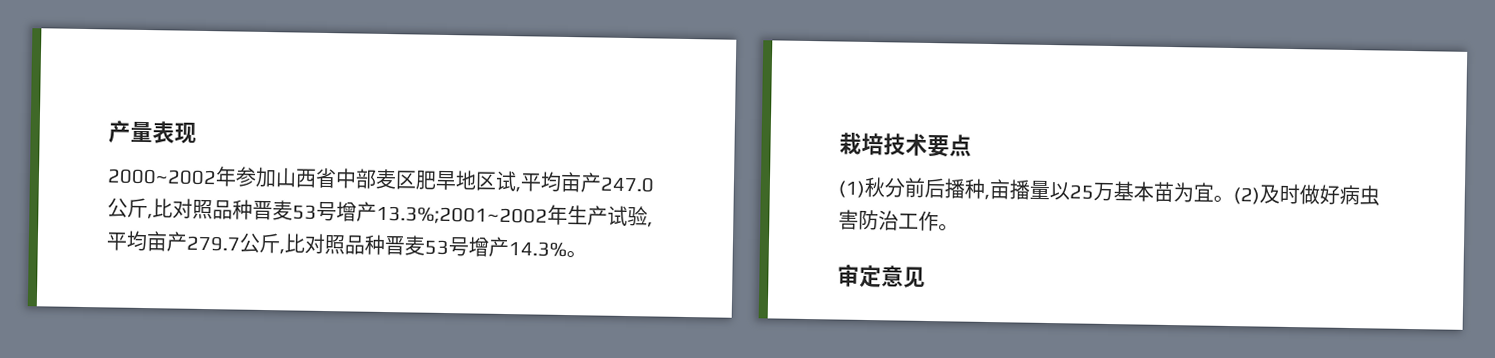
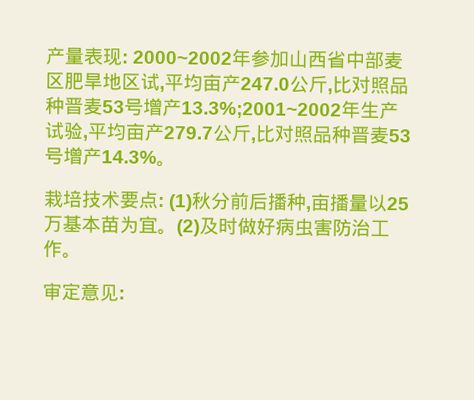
(197, 133) // -> [121,53,129,64] :
(972, 145) // -> [157,196,165,207] :
(926, 277) none -> [118,289,125,300] :

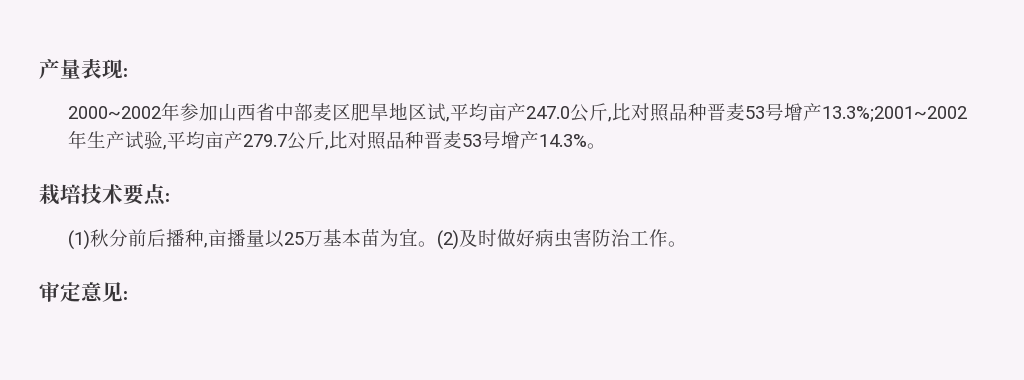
(129, 58) none -> (128, 72) //
(165, 201) none -> (170, 197) //

